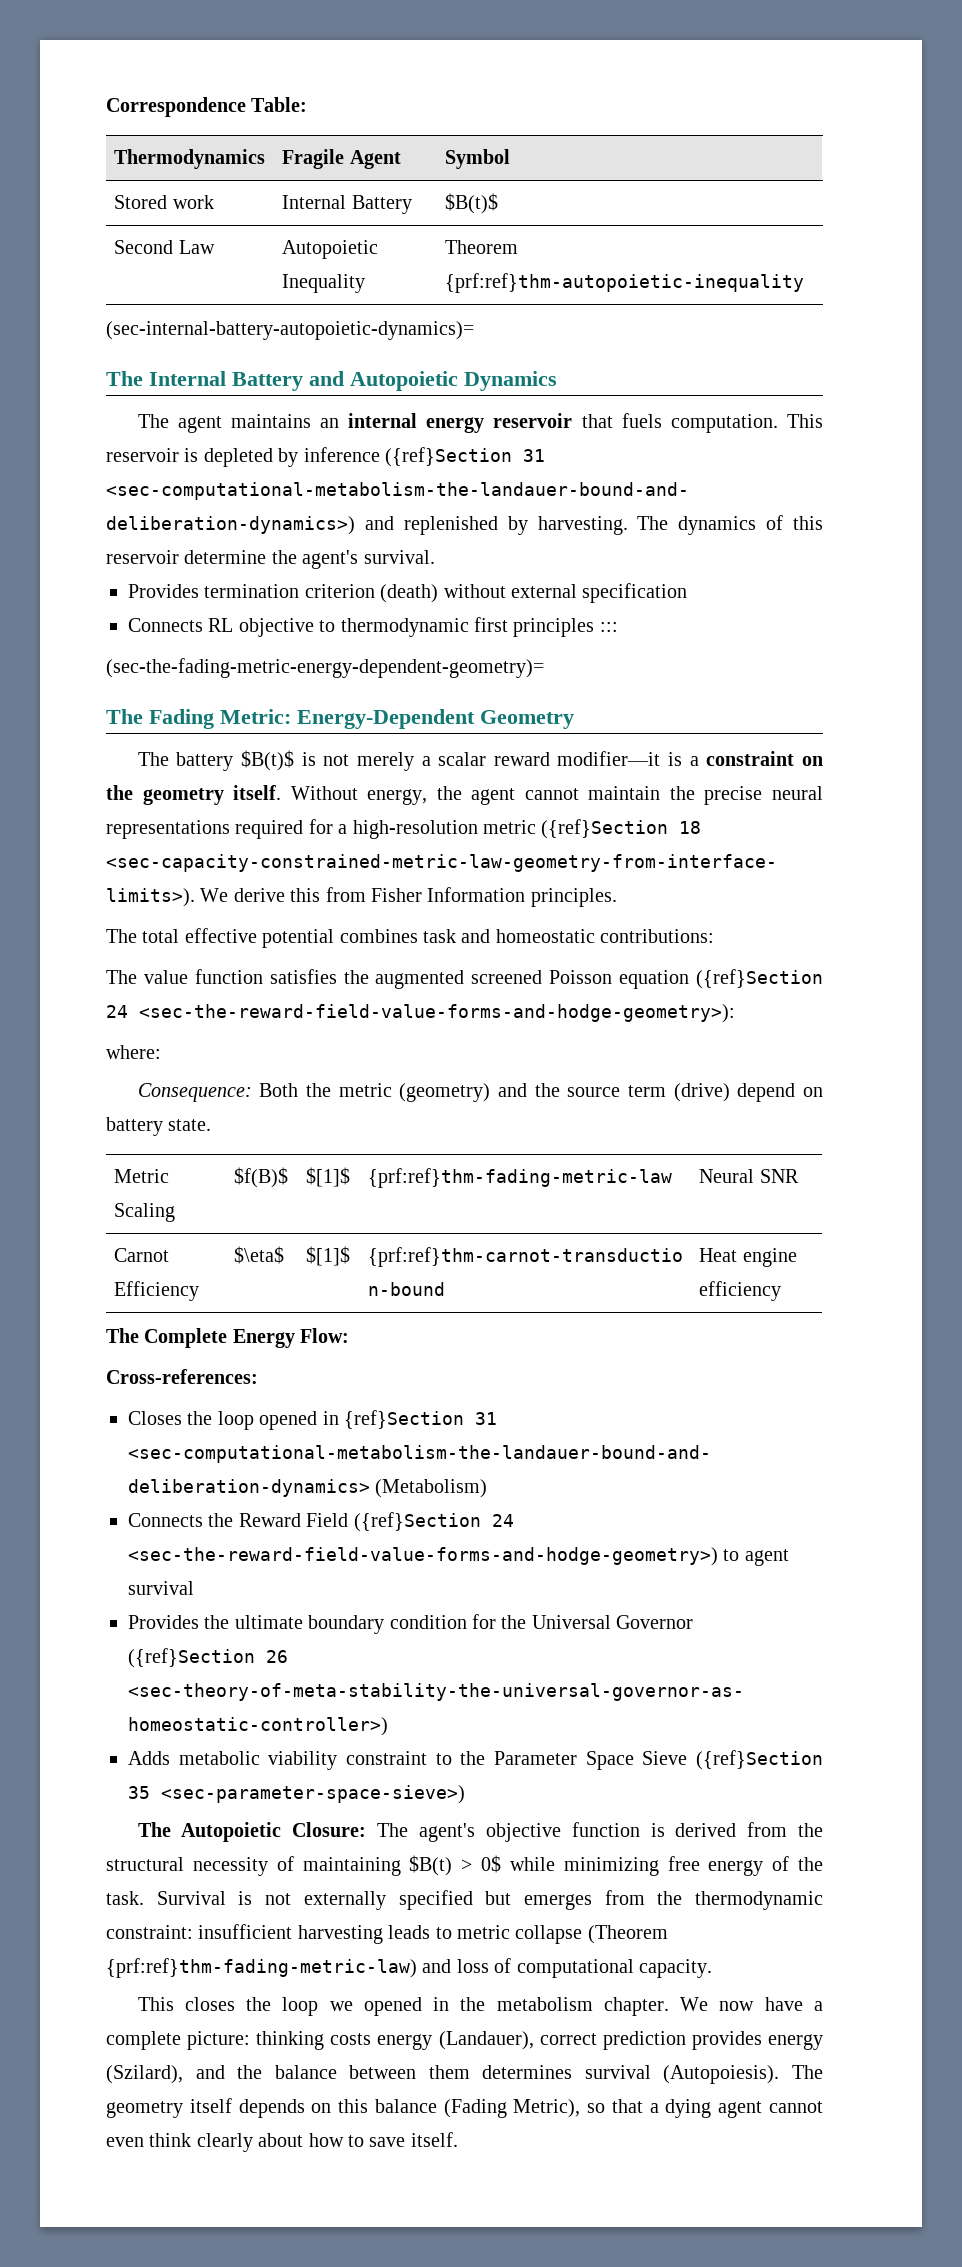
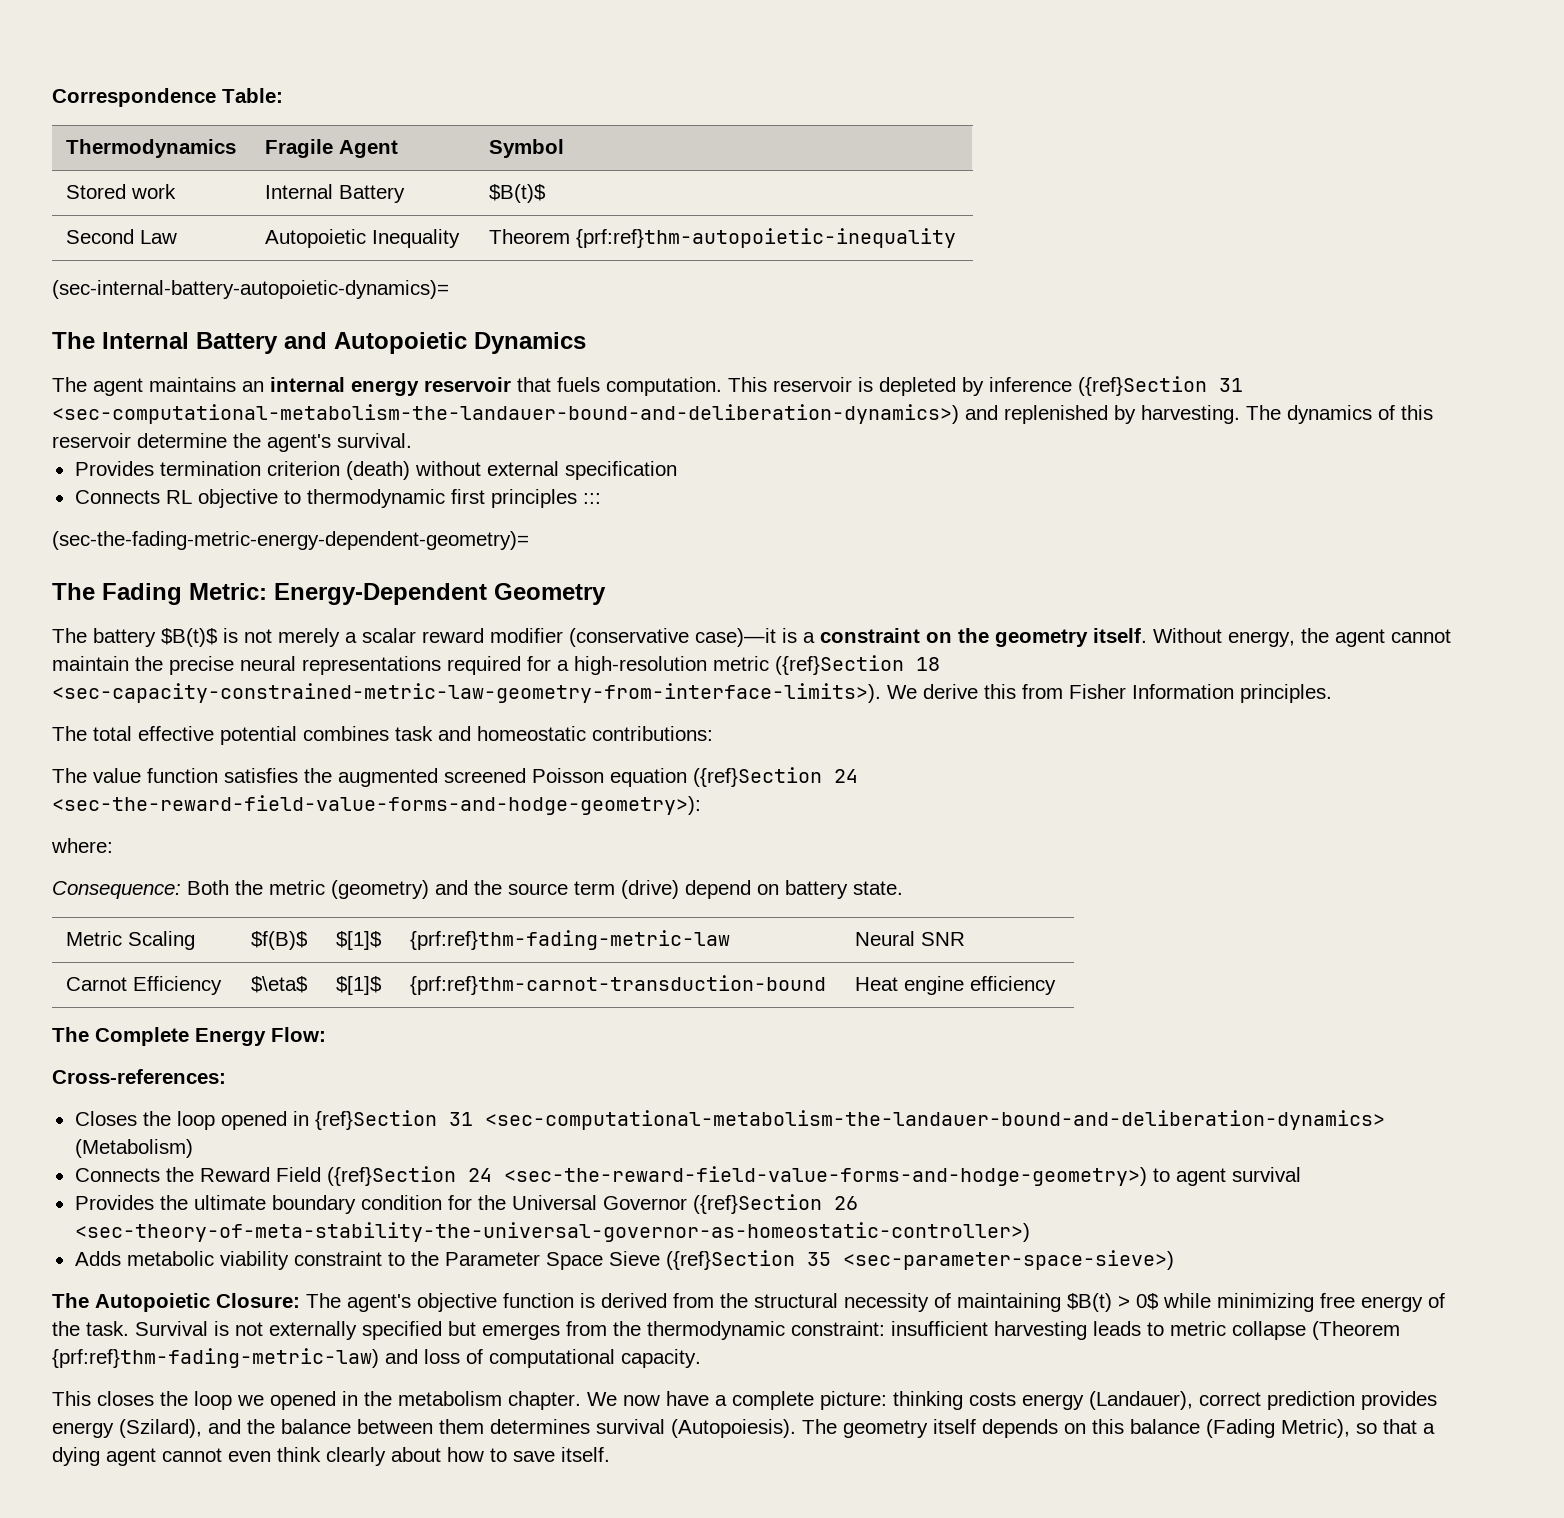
[557,751,661,766] modifier—it -> [490,628,776,647] modifier (conservative case)—it

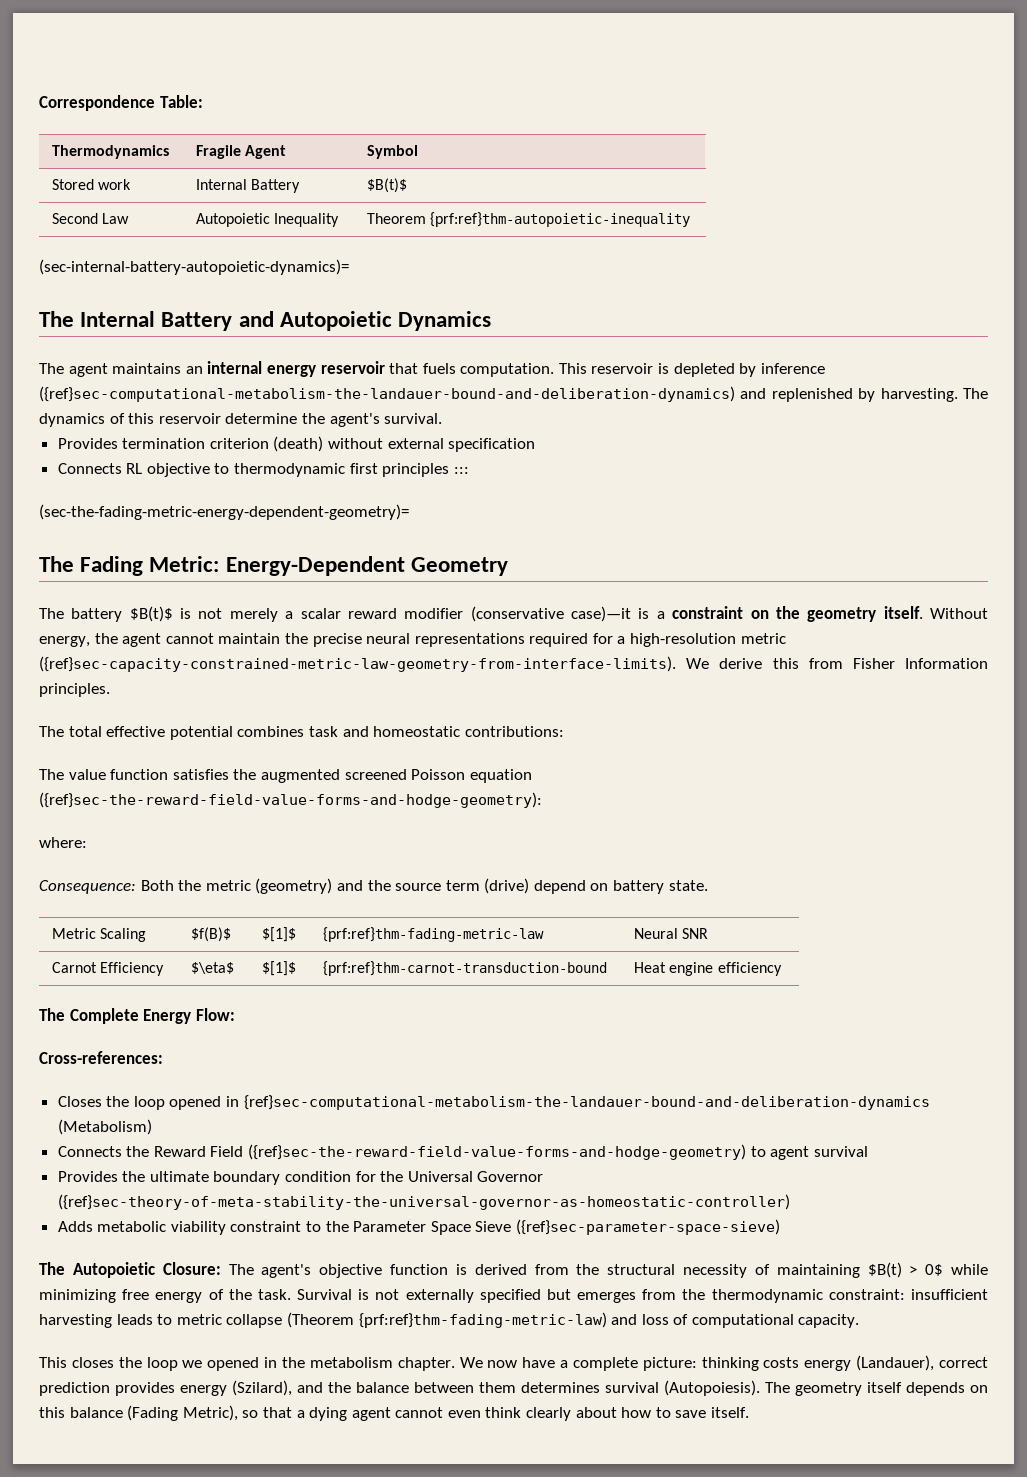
[1078,376,1243,396] [52,404,959,424] ({ref}Section 31 <sec-computational-metabolism-the-landauer-bound-and-deliberation-dynamics>) -> [39,386,735,402] ({ref}sec-computational-metabolism-the-landauer-bound-and-deliberation-dynamics)
[775,655,940,675] [52,683,881,703] ({ref}Section 18 <sec-capacity-constrained-metric-law-geometry-from-interface-limits>). -> [39,656,676,672] ({ref}sec-capacity-constrained-metric-law-geometry-from-interface-limits).
[693,767,858,787] [52,795,701,815] ({ref}Section 24 <sec-the-reward-field-value-forms-and-hodge-geometry>): -> [39,792,542,808] ({ref}sec-the-reward-field-value-forms-and-hodge-geometry):
[314,1110,1385,1130] {ref}Section 31 <sec-computational-metabolism-the-landauer-bound-and-deliberation-dynamics> -> [243,1095,930,1110] {ref}sec-computational-metabolism-the-landauer-bound-and-deliberation-dynamics
[326,1166,1147,1186] ({ref}Section 24 <sec-the-reward-field-value-forms-and-hodge-geometry>) -> [248,1144,747,1160] ({ref}sec-the-reward-field-value-forms-and-hodge-geometry)
[692,1194,858,1214] [74,1222,1030,1242] ({ref}Section 26 <sec-theory-of-meta-stability-the-universal-governor-as-homeostatic-controller>) -> [57,1194,790,1210] ({ref}sec-theory-of-meta-stability-the-universal-governor-as-homeostatic-controller)
[665,1250,1174,1270] ({ref}Section 35 <sec-parameter-space-sieve>) -> [516,1219,781,1235] ({ref}sec-parameter-space-sieve)

